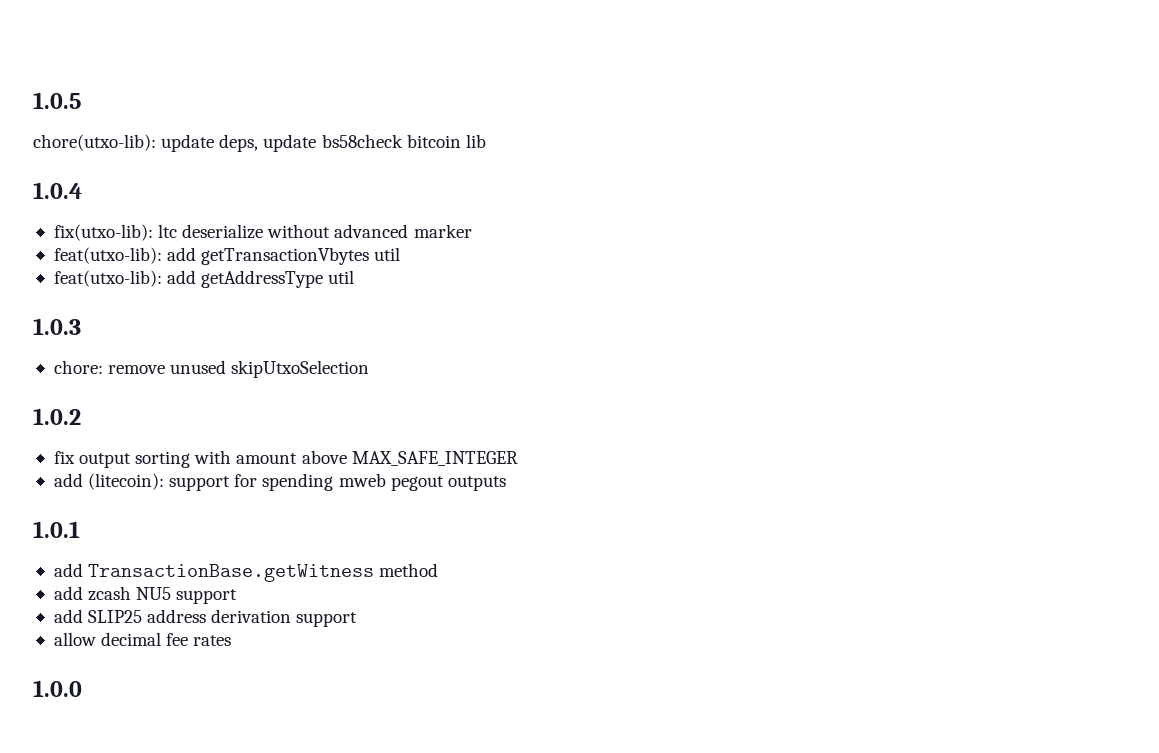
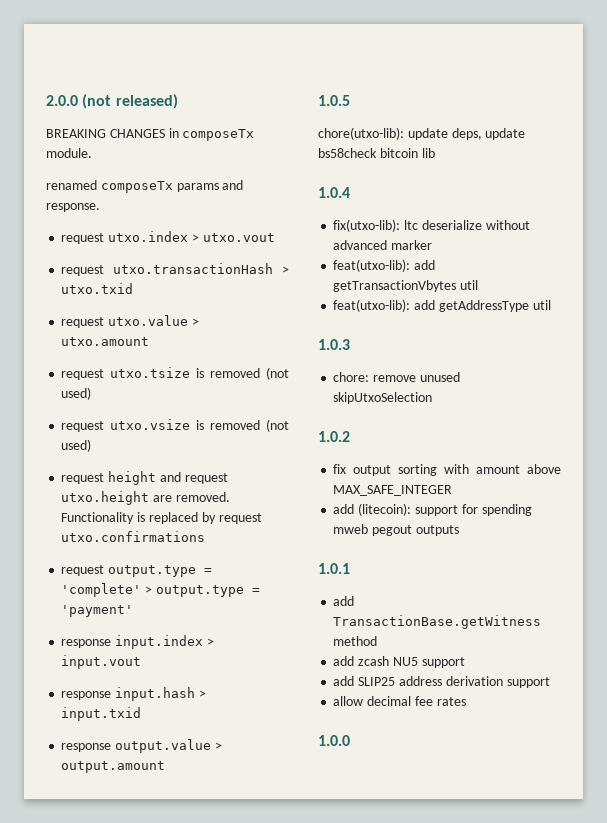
(33, 100) none -> [46,94,178,109] [46,128,255,141] [46,148,92,158] [46,180,244,193] [46,203,100,212] [61,231,275,244] [61,263,289,276] [61,283,134,294] [61,315,199,328] [61,337,150,346] [61,367,289,380] [61,387,92,400] [61,419,289,432] [61,439,92,452] [61,471,228,485] [61,491,230,505] [61,512,262,524] [61,531,206,542] [61,565,213,577] [61,583,260,597] [61,605,134,617] [61,635,214,649] [61,655,142,669] [61,687,206,701] [61,707,142,721] [61,739,222,753] [61,761,166,773] 2.0.0 (not released) // BREAKING CHANGES in composeTx module. // renamed composeTx params and response. // request utxo.index > utxo.vout // request utxo.transactionHash > utxo.txid // request utxo.value > utxo.amount // request utxo.tsize is removed (not used) // request utxo.vsize is removed (not used) // request height and request utxo.height are removed. Functionality is replaced by request utxo.confirmations // request output.type = 'complete' > output.type = 'payment' // response input.index > input.vout // response input.hash > input.txid // response output.value > output.amount //

